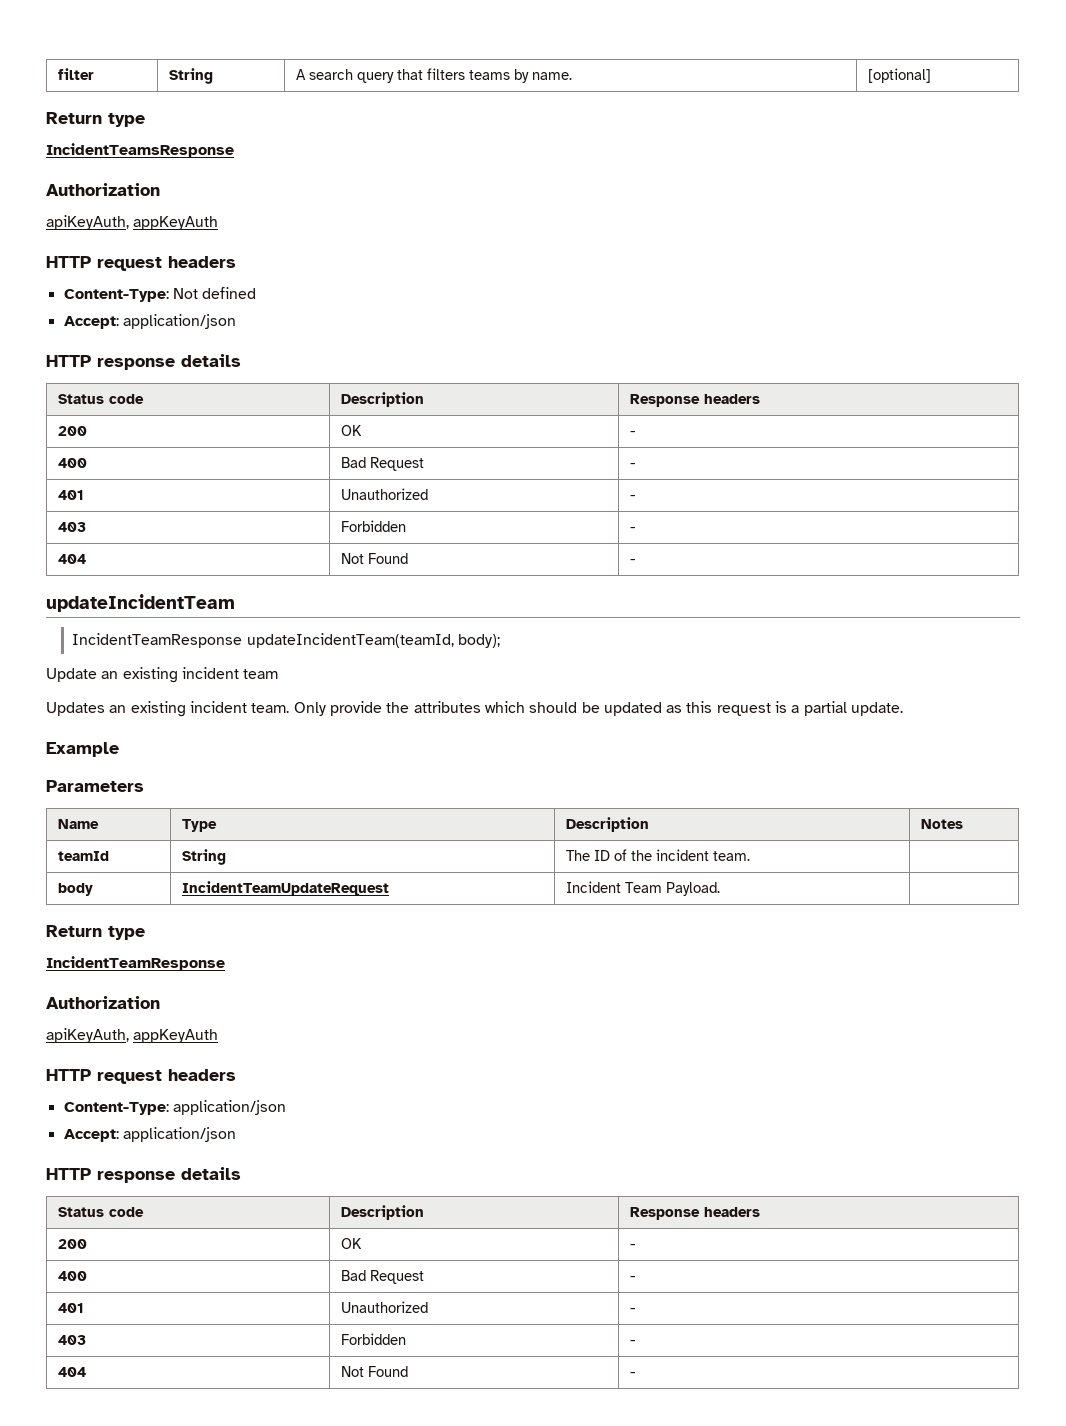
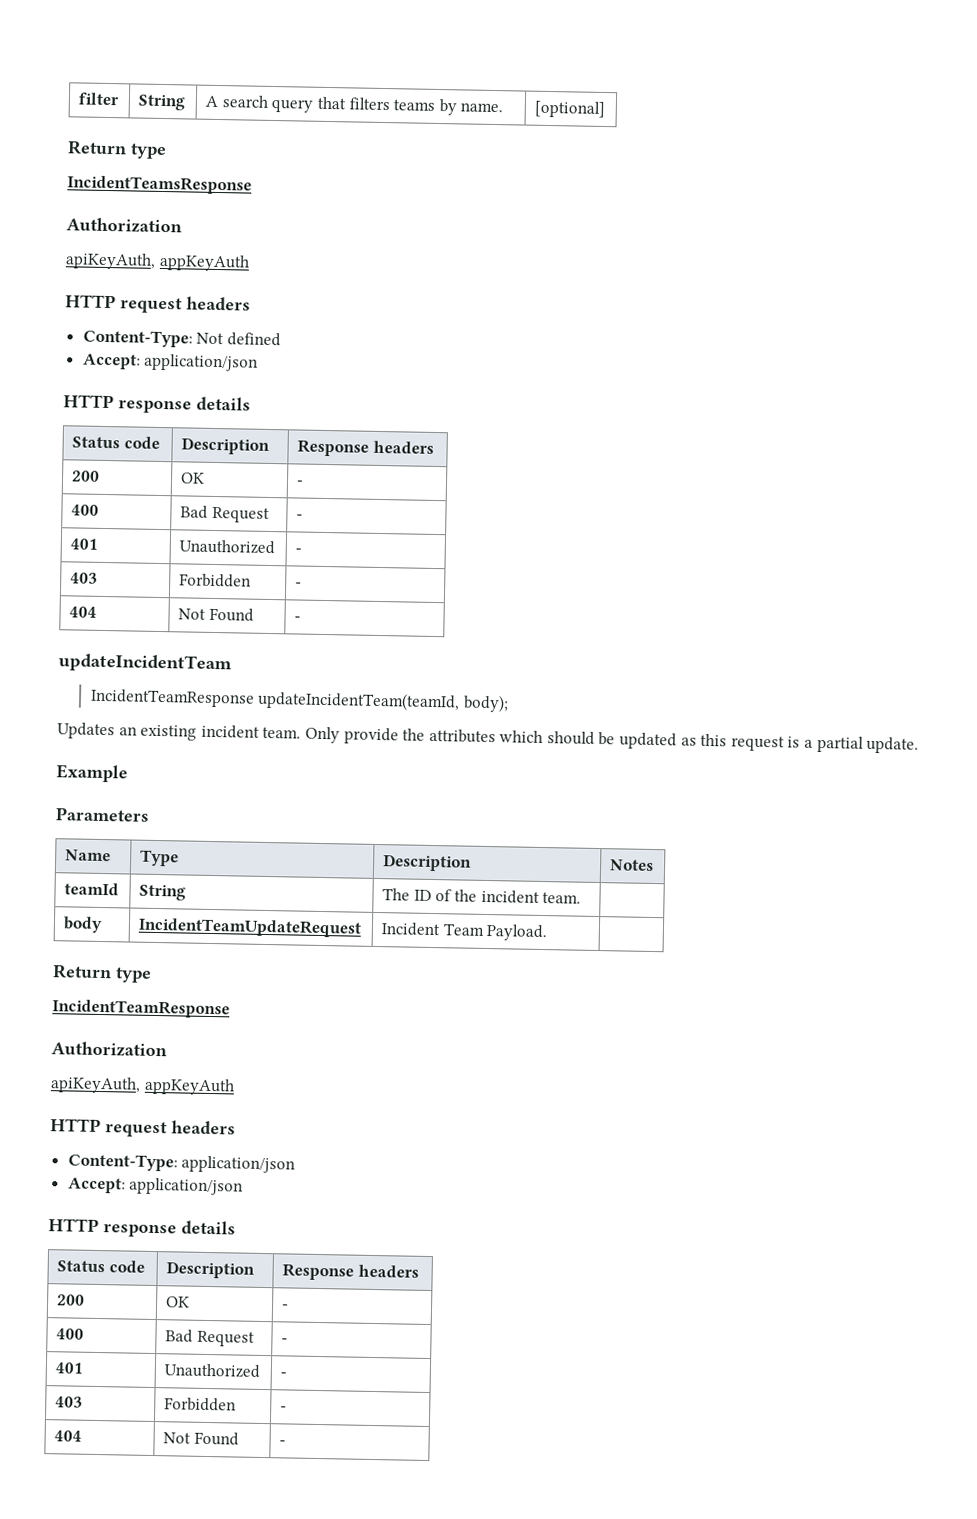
[46,667,279,683] // Update an existing incident team -> (509, 703) none

